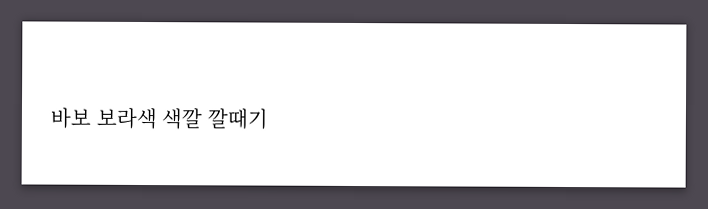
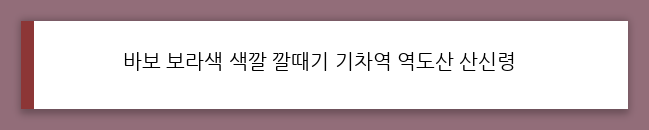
(268, 119) none -> [334,52,517,71] 기차역 역도산 산신령

